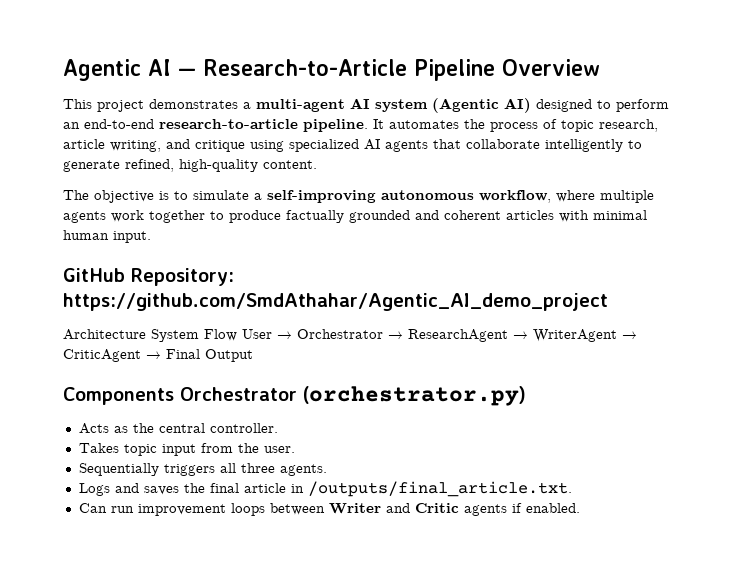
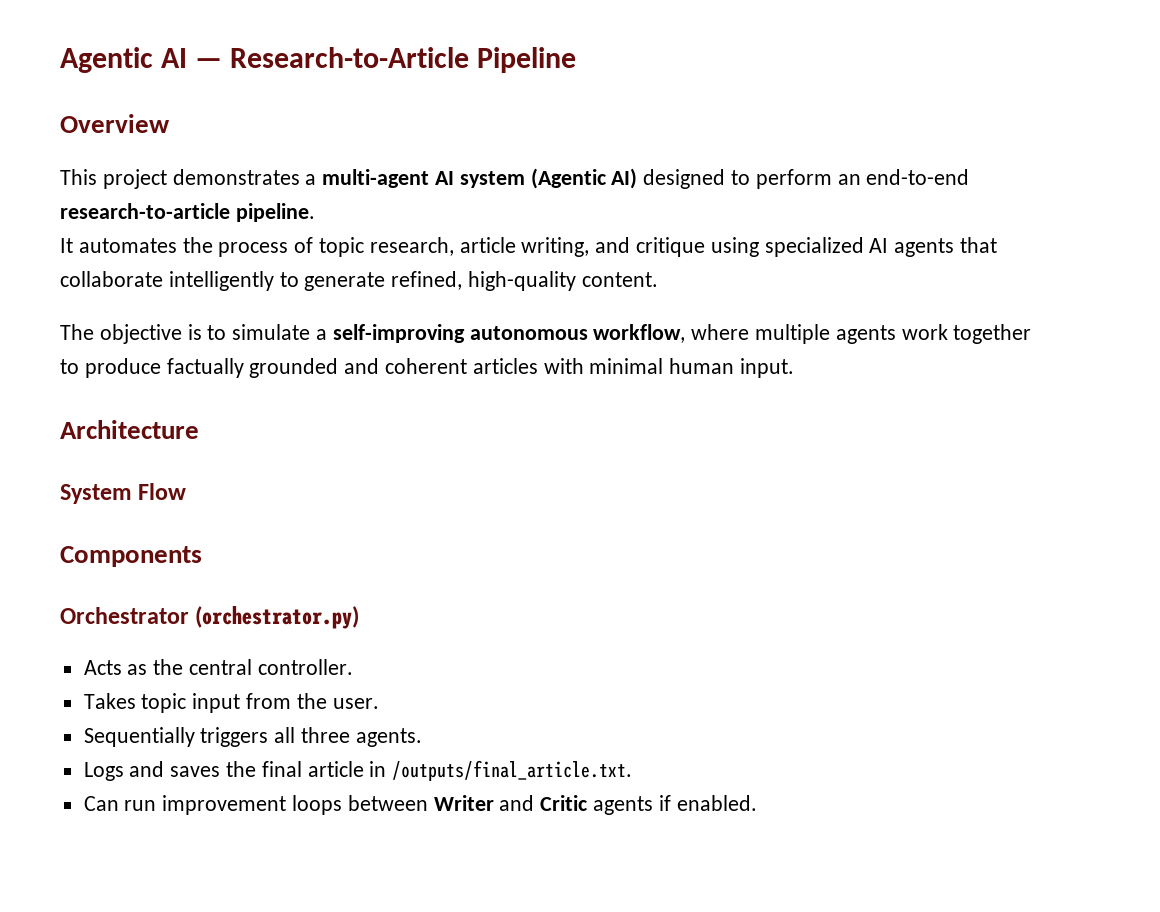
(495, 70) none -> (577, 60) //
(368, 125) none -> (315, 212) //
[63,268,234,286] [63,293,608,311] [63,329,637,342] [63,349,253,362] GitHub Repository: https://github.com/SmdAthahar/Agentic_AI_demo_project // Architecture System Flow User → Orchestrator → ResearchAgent → WriterAgent → CriticAgent → Final Output -> [60,420,199,439] [60,483,187,504] Architecture // System Flow
(174, 396) none -> (202, 556) //

